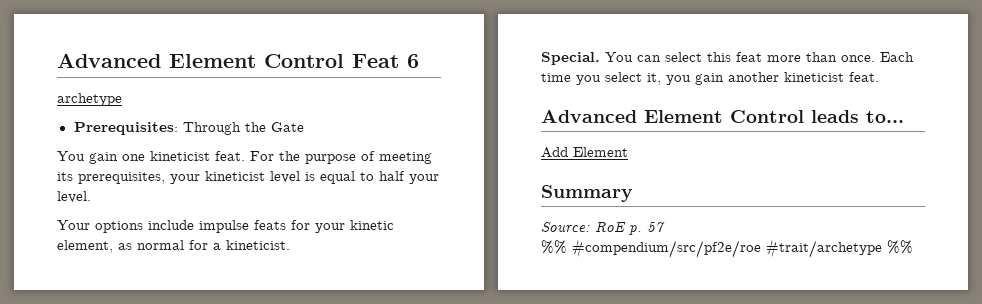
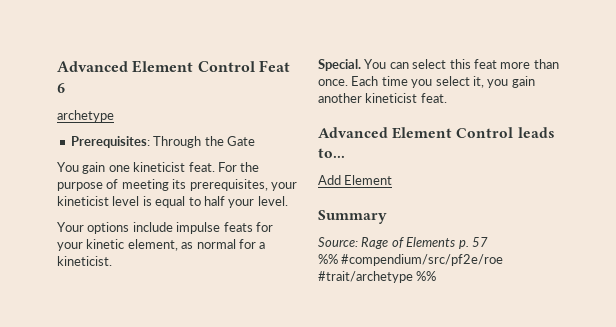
[595,222,626,232] RoE -> [361,237,456,249] Rage of Elements

